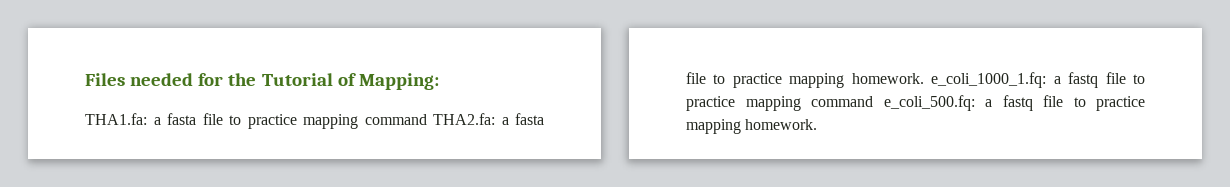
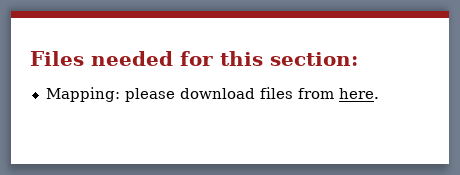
[228,73,439,90] [85,113,544,129] [686,72,1145,88] [686,95,1145,111] [686,119,818,134] the Tutorial of Mapping: // THA1.fa: a fasta file to practice mapping command THA2.fa: a fasta file to practice mapping homework. e_coli_1000_1.fq: a fastq file to practice mapping command e_coli_500.fq: a fastq file to practice mapping homework. -> [220,51,358,66] [45,87,379,102] this section: // Mapping: please download files from here.

